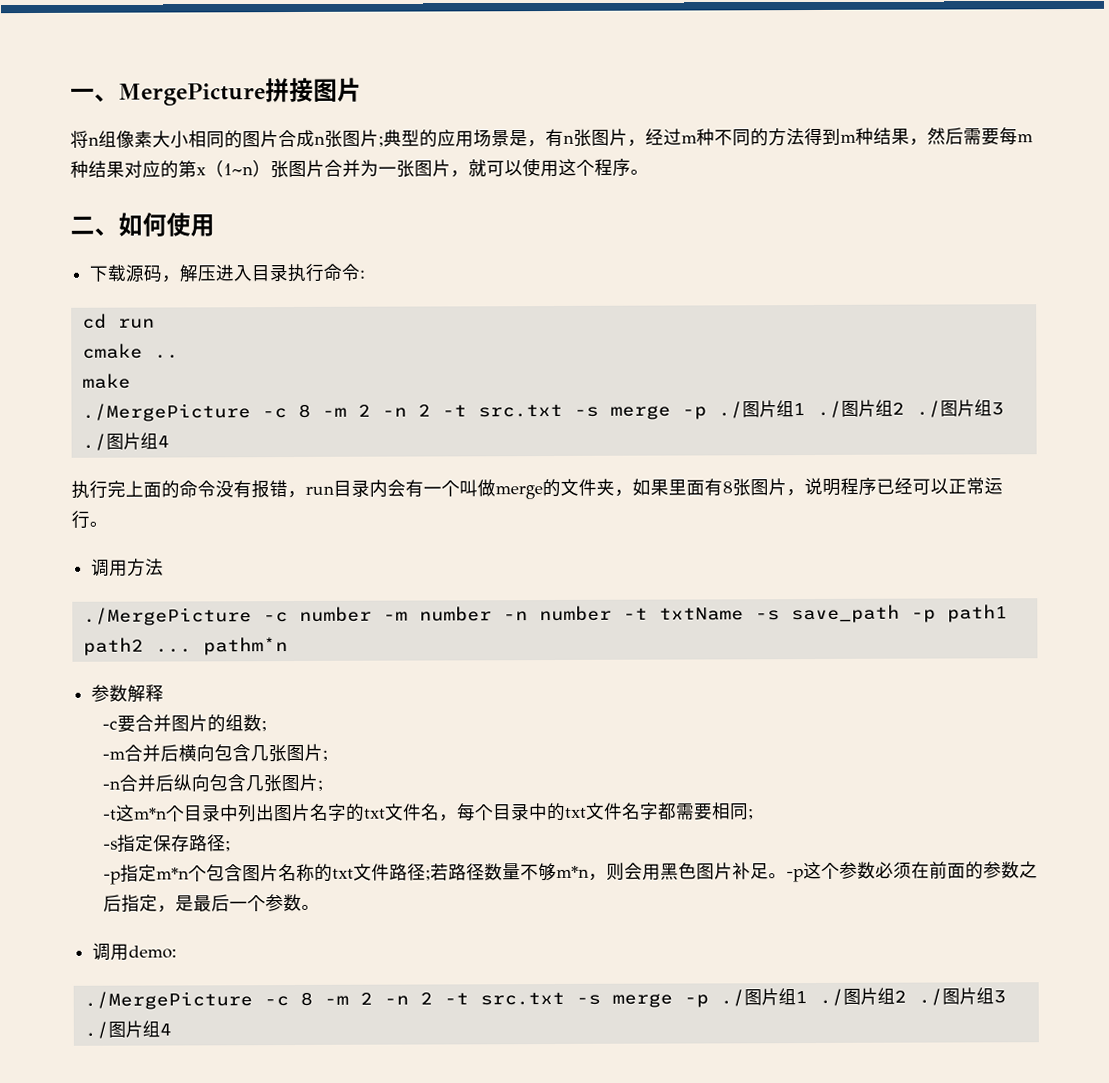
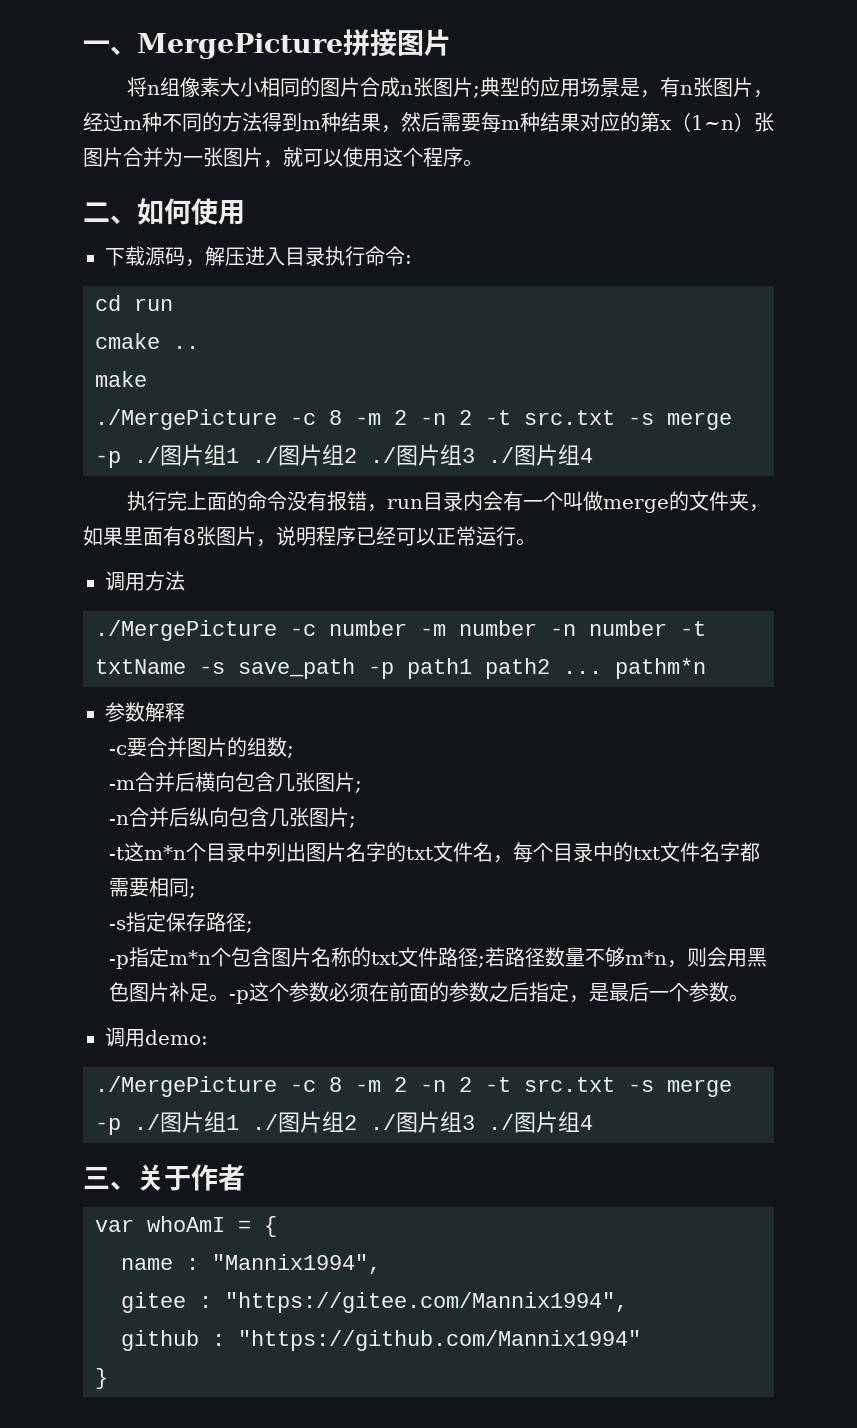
(172, 1029) none -> [83,1164,245,1191] [95,1216,277,1237] [121,1254,381,1274] [121,1292,628,1313] [121,1330,641,1351] [95,1368,108,1389] // 三、关于作者 // var whoAmI = { // name : "Mannix1994", // gitee : "https://gitee.com/Mannix1994", // github : "https://github.com/Mannix1994" // }

